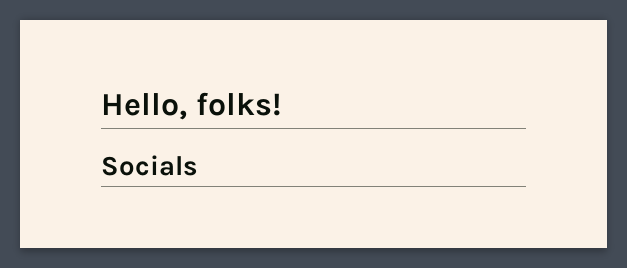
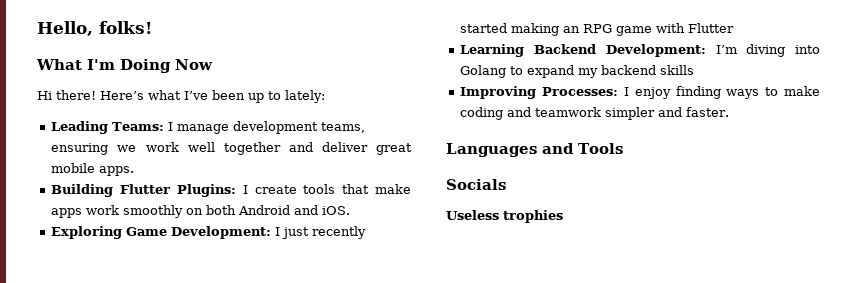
(281, 104) none -> [36,59,213,73] [37,90,325,103] [51,121,366,134] [51,142,412,155] [51,163,135,176] [51,184,411,197] [51,205,351,218] [51,226,367,239] [460,23,735,36] [460,44,820,57] [460,65,695,78] [460,86,820,99] [460,107,730,120] [446,143,623,157] // What I'm Doing Now // Hi there! Here’s what I’ve been up to lately: // Leading Teams: I manage development teams, ensuring we work well together and deliver great mobile apps. // Building Flutter Plugins: I create tools that make apps work smoothly on both Android and iOS. // Exploring Game Development: I just recently started making an RPG game with Flutter // Learning Backend Development: I’m diving into Golang to expand my backend skills // Improving Processes: I enjoy finding ways to make coding and teamwork simpler and faster. // Languages and Tools
(198, 165) none -> [446,210,563,223] // Useless trophies

